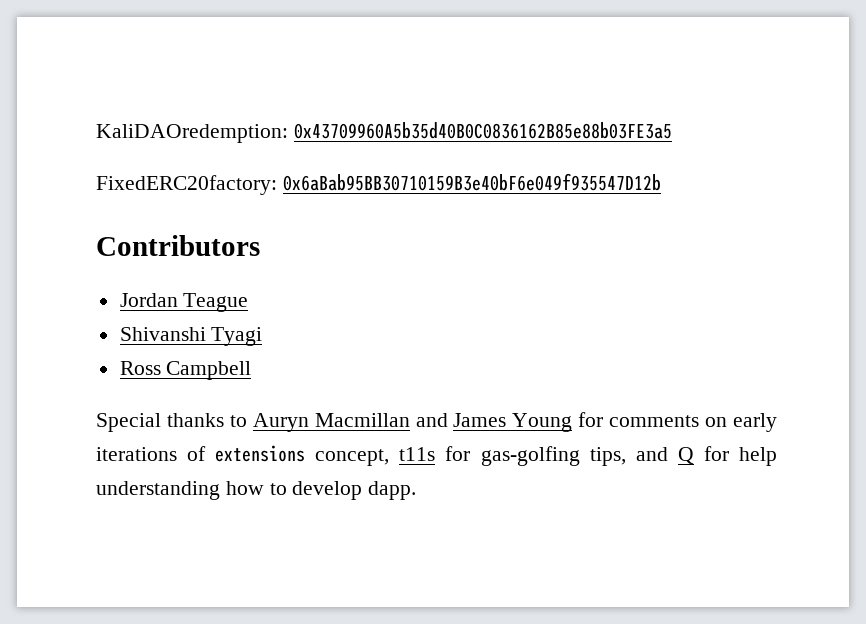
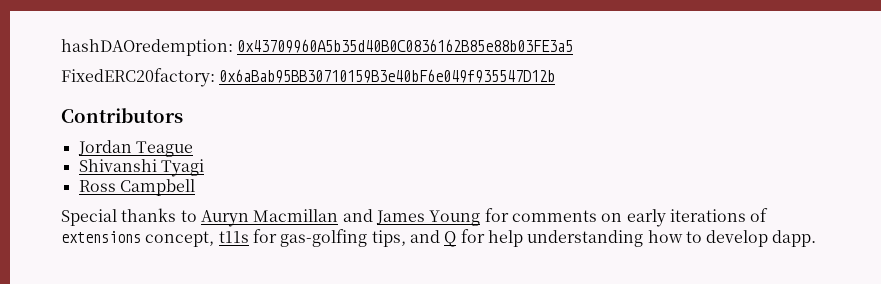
[96,124,288,143] KaliDAOredemption: -> [61,39,233,56] hashDAOredemption:

